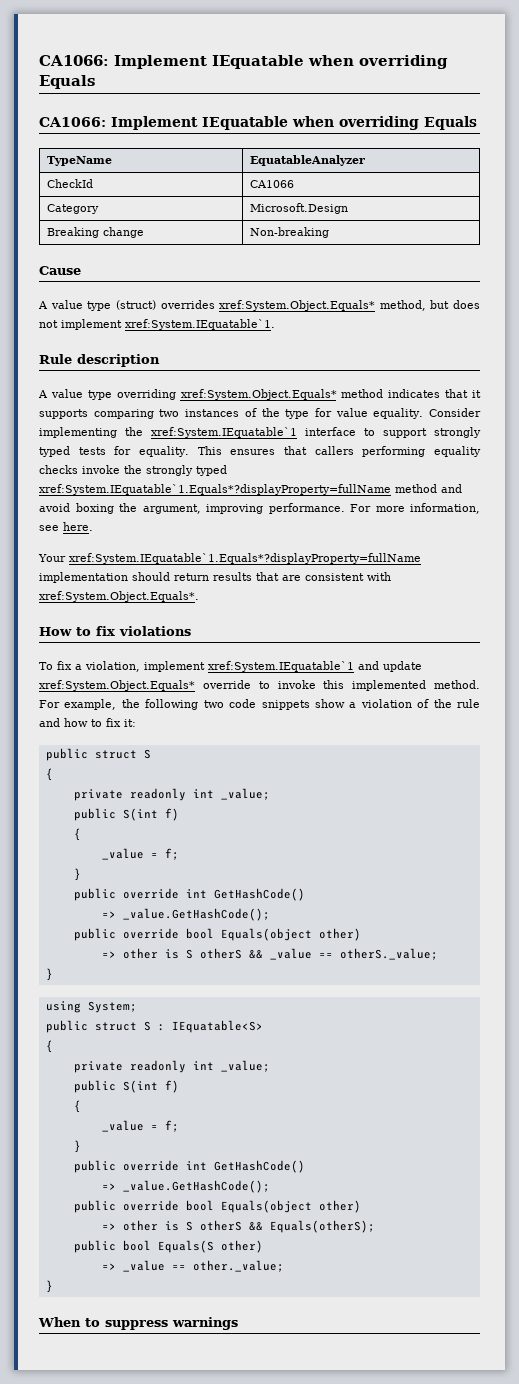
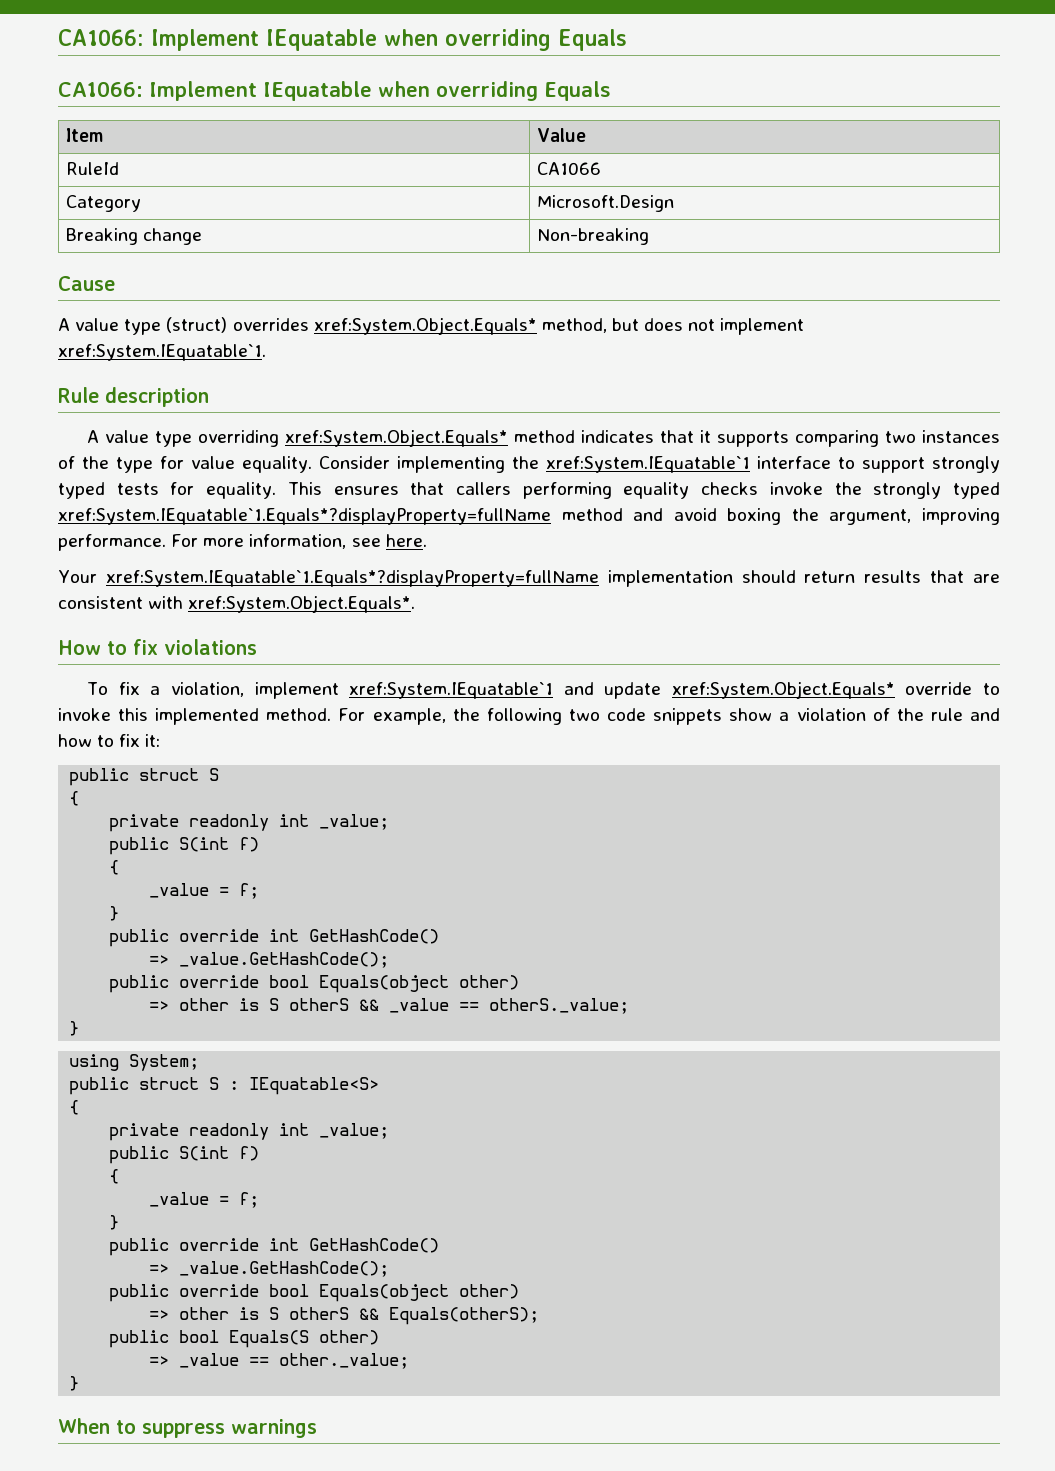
[47,156,113,166] [250,155,366,166] [47,179,94,188] TypeName | EquatableAnalyzer // CheckId -> [66,128,104,142] [537,128,587,142] [66,162,120,175] Item | Value // RuleId

